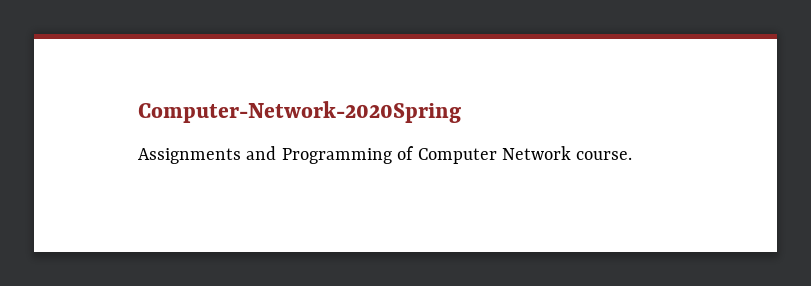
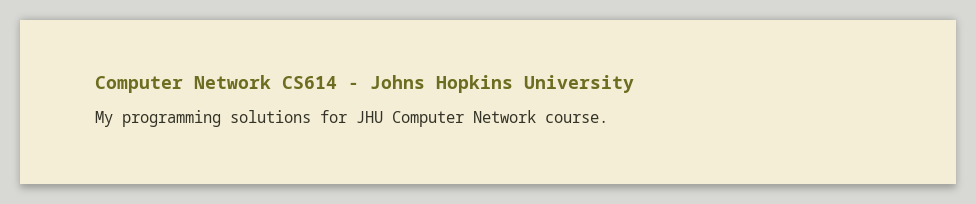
[138,101,461,123] [138,146,415,164] Computer-Network-2020Spring // Assignments and Programming of -> [95,75,634,93] [95,110,383,127] Computer Network CS614 - Johns Hopkins University // My programming solutions for JHU

